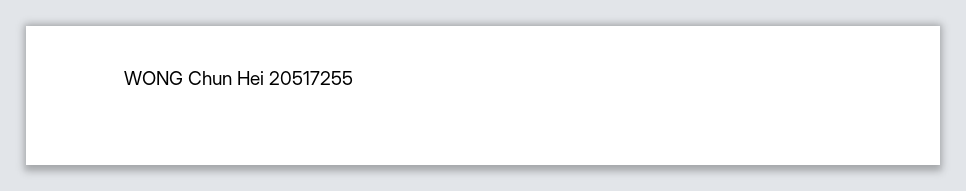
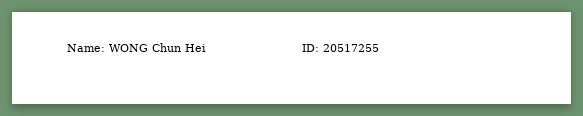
(124, 78) none -> [67,44,105,52] Name:
(265, 78) none -> [302,44,319,52] // ID:

